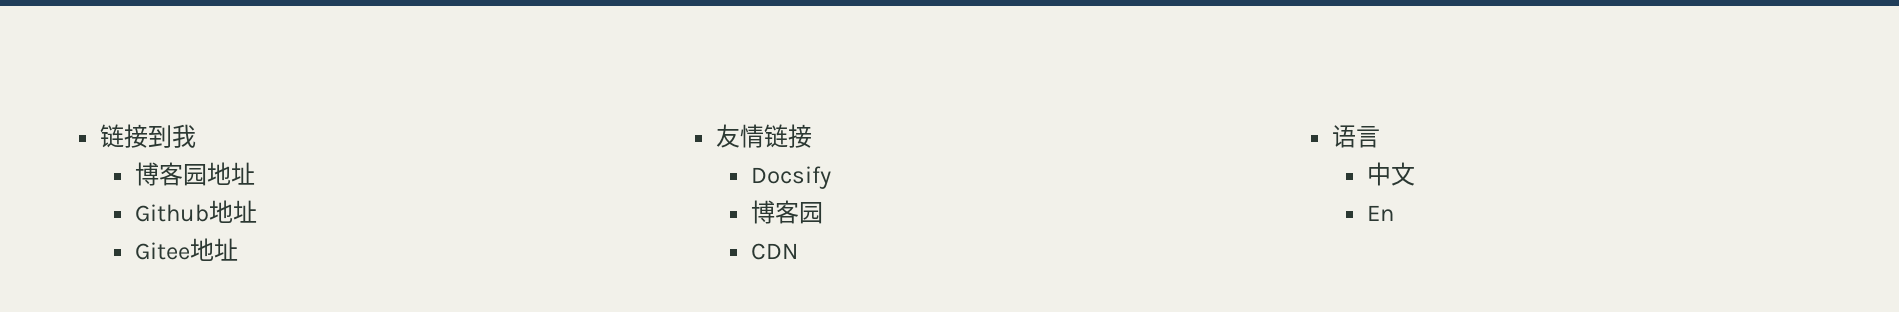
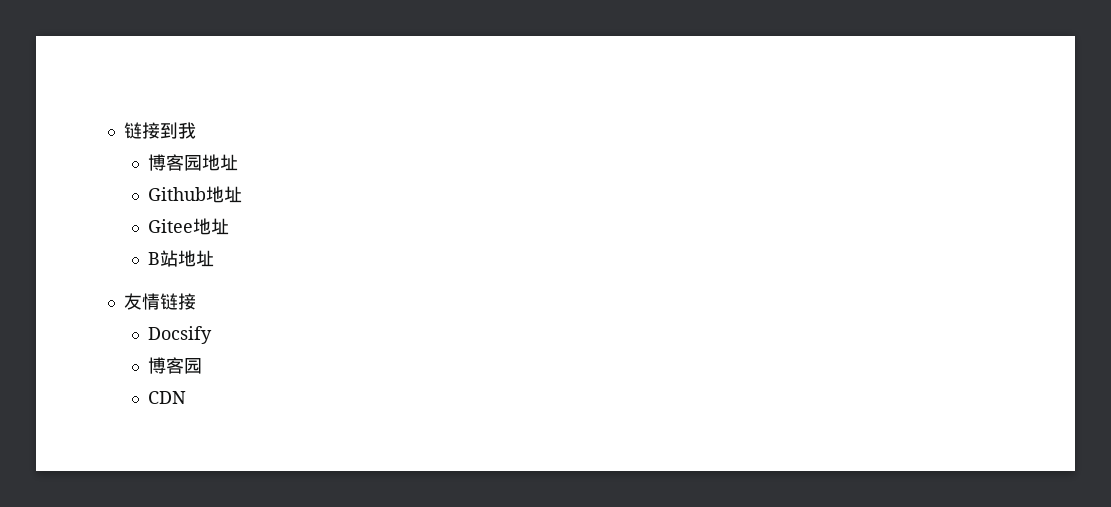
(239, 249) none -> [148,250,215,267] // B站地址
[1332,125,1381,148] [1367,162,1416,186] [1367,205,1395,221] // 语言 // 中文 // En -> (187, 397) none

